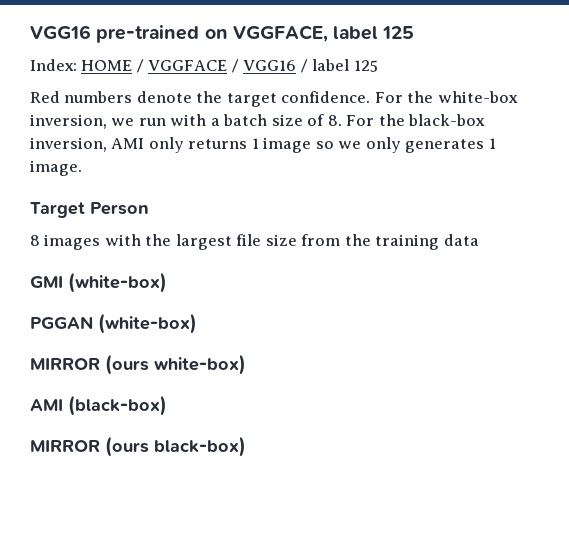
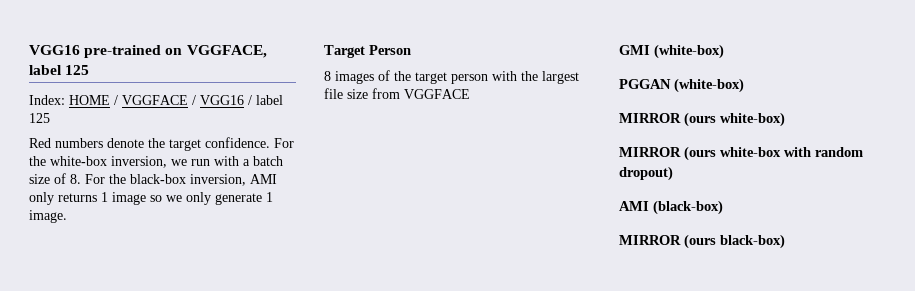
[405,139,485,153] generates -> [215,193,262,205] generate
(101, 242) none -> [378,70,488,84] of the target person
[344,234,479,250] the training data -> [404,89,470,99] VGGFACE
(246, 364) none -> [619,146,863,161] [619,166,673,181] // MIRROR (ours white-box with random dropout)

